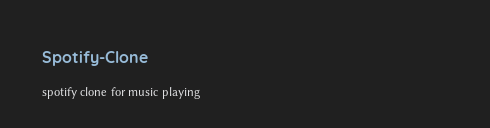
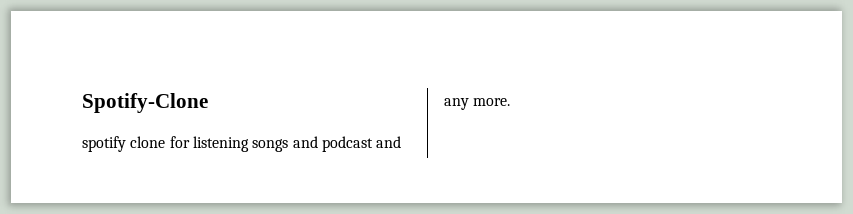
[128,87,200,99] music playing -> [192,136,402,152] [444,98,511,110] listening songs and podcast and any more.

